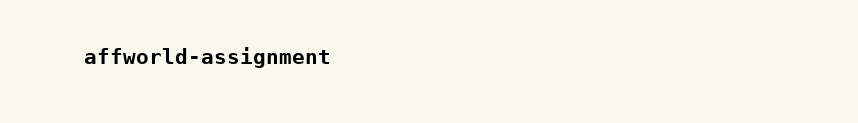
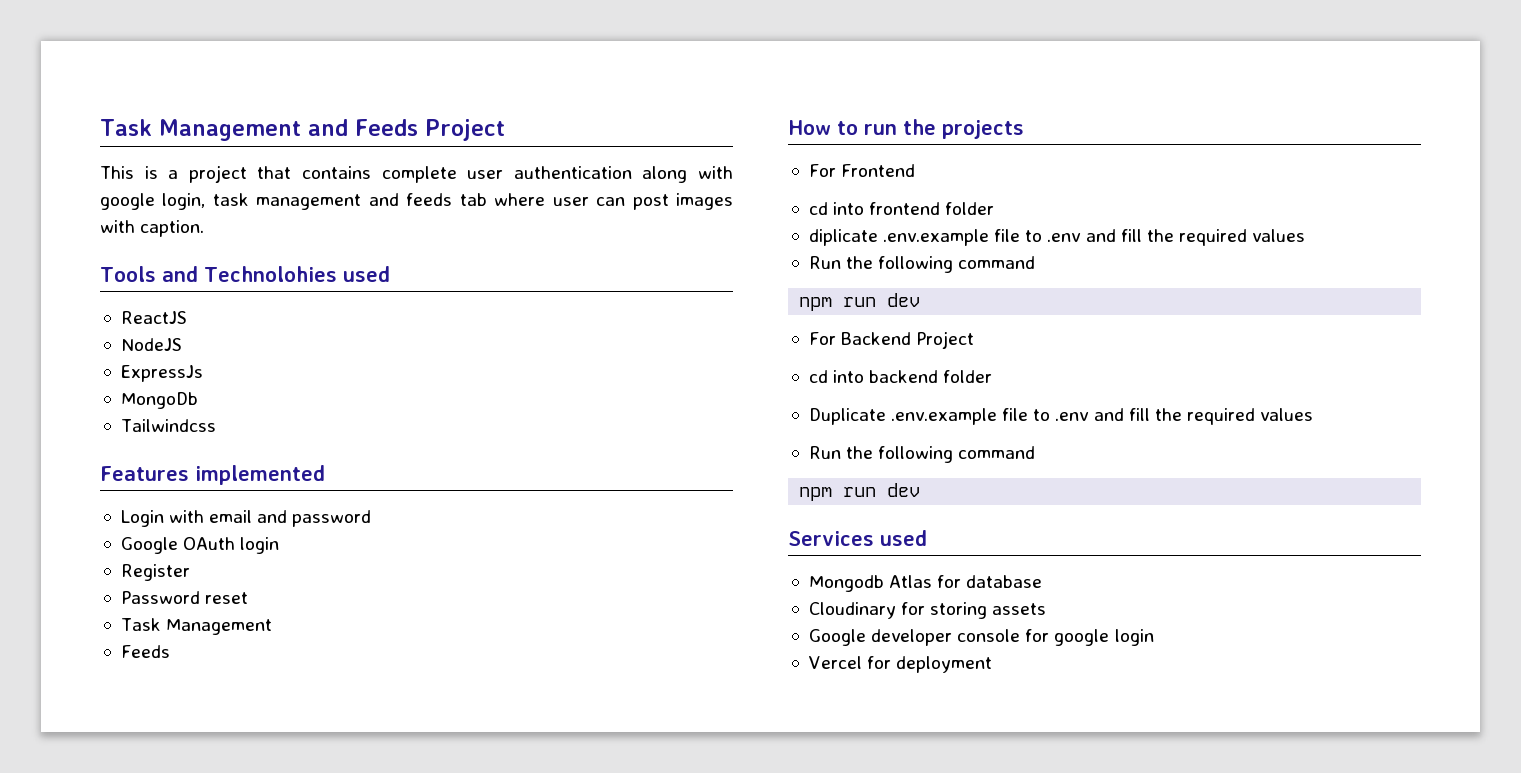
[84,47,331,68] affworld-assignment -> [100,119,505,141] [100,165,734,183] [100,193,733,210] [100,220,205,237] [100,266,390,282] [120,311,187,324] [120,338,182,351] [120,365,203,382] [120,392,198,409] [120,419,216,432] [100,465,325,485] [120,510,372,527] [120,537,280,554] [120,564,190,581] [120,591,249,604] [120,618,273,635] [120,645,170,658] [788,119,1024,139] [808,164,916,177] [808,202,995,215] [808,229,1306,246] [808,256,1036,273] [799,293,921,311] [808,331,975,349] [808,370,993,383] [808,408,1314,425] [808,446,1036,463] [799,483,921,501] [788,530,927,546] [808,575,1043,592] [808,602,1047,619] [808,629,1154,646] [808,656,993,673] Task Management and Feeds Project // This is a project that contains complete user authentication along with google login, task management and feeds tab where user can post images with caption. // Tools and Technolohies used // ReactJS // NodeJS // ExpressJs // MongoDb // Tailwindcss // Features implemented // Login with email and password // Google OAuth login // Register // Password reset // Task Management // Feeds // How to run the projects // For Frontend // cd into frontend folder // diplicate .env.example file to .env and fill the required values // Run the following command // npm run dev // For Backend Project // cd into backend folder // Duplicate .env.example file to .env and fill the required values // Run the following command // npm run dev // Services used // Mongodb Atlas for database // Cloudinary for storing assets // Google developer console for google login // Vercel for deployment

